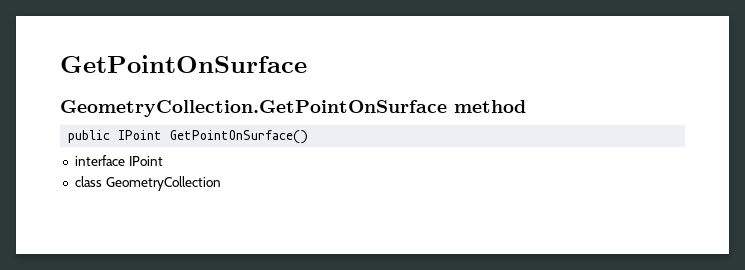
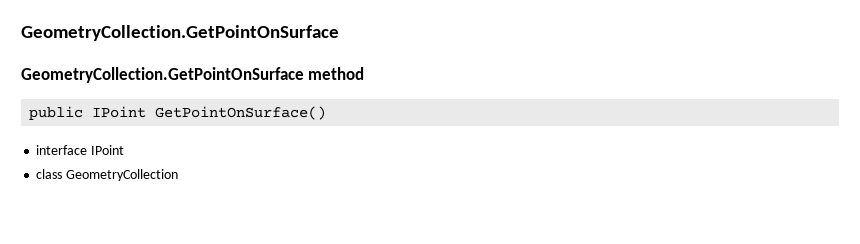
[60,55,307,73] GetPointOnSurface -> [21,25,339,41] GeometryCollection.GetPointOnSurface

